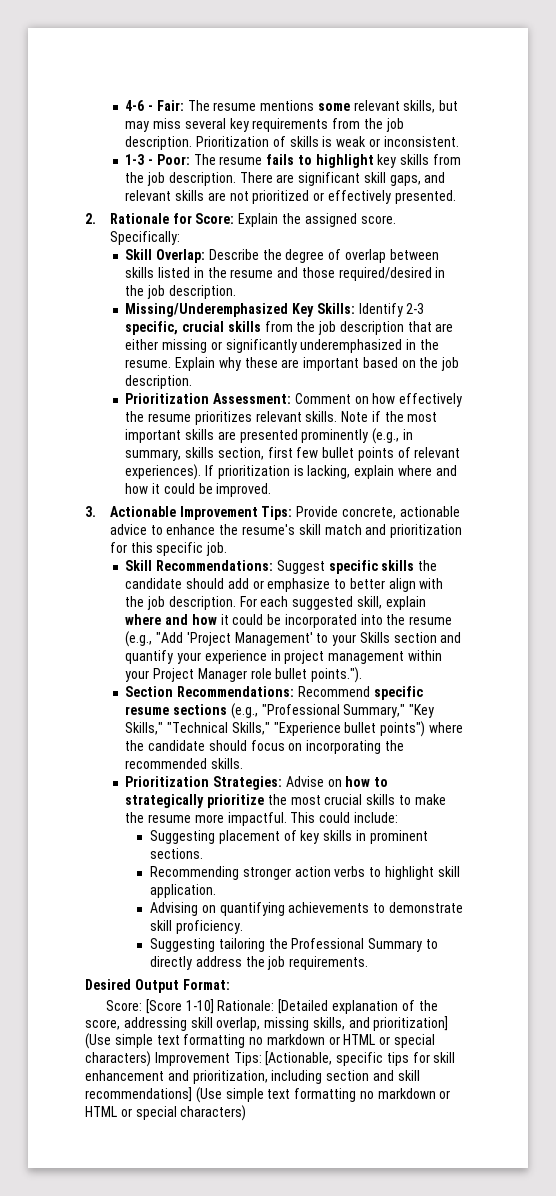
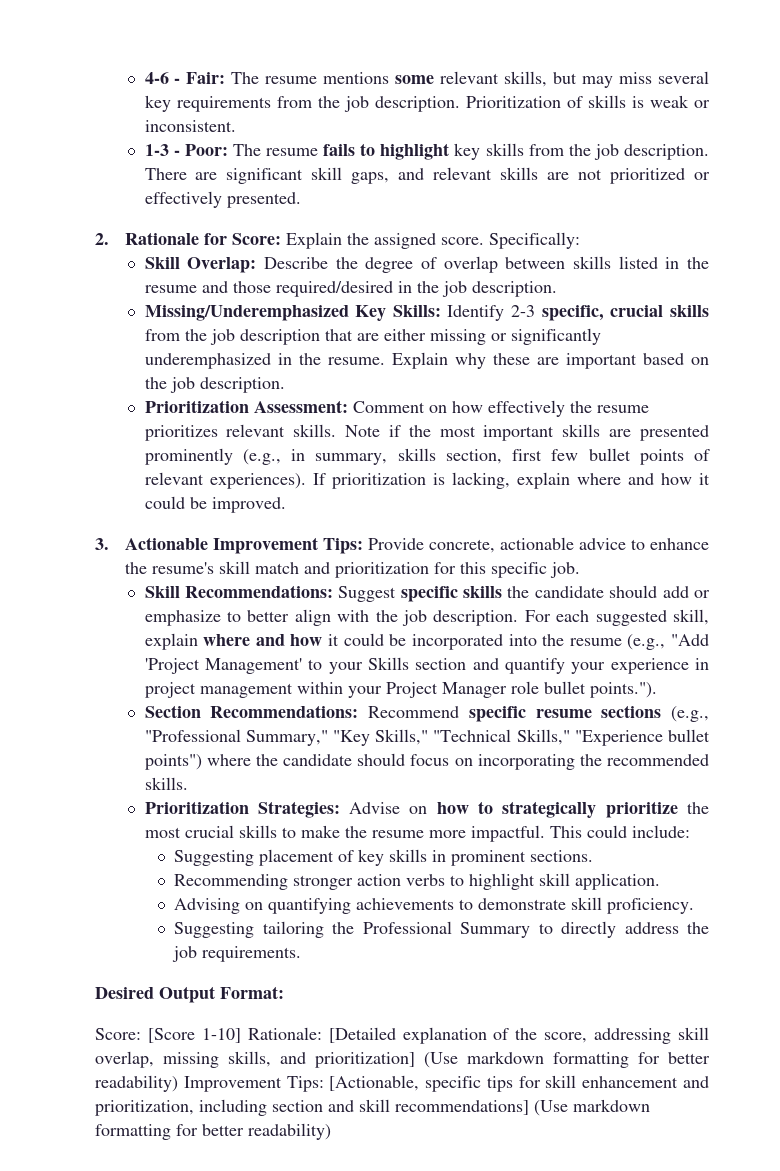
[114,1034,436,1048] [85,1051,151,1067] simple text formatting no markdown or HTML or special characters) -> [467,1051,710,1068] [95,1075,178,1092] markdown formatting for better readability)
[225,1088,451,1102] [85,1105,247,1121] simple text formatting no markdown or HTML or special characters) -> [573,1099,650,1112] [95,1123,331,1140] markdown formatting for better readability)

